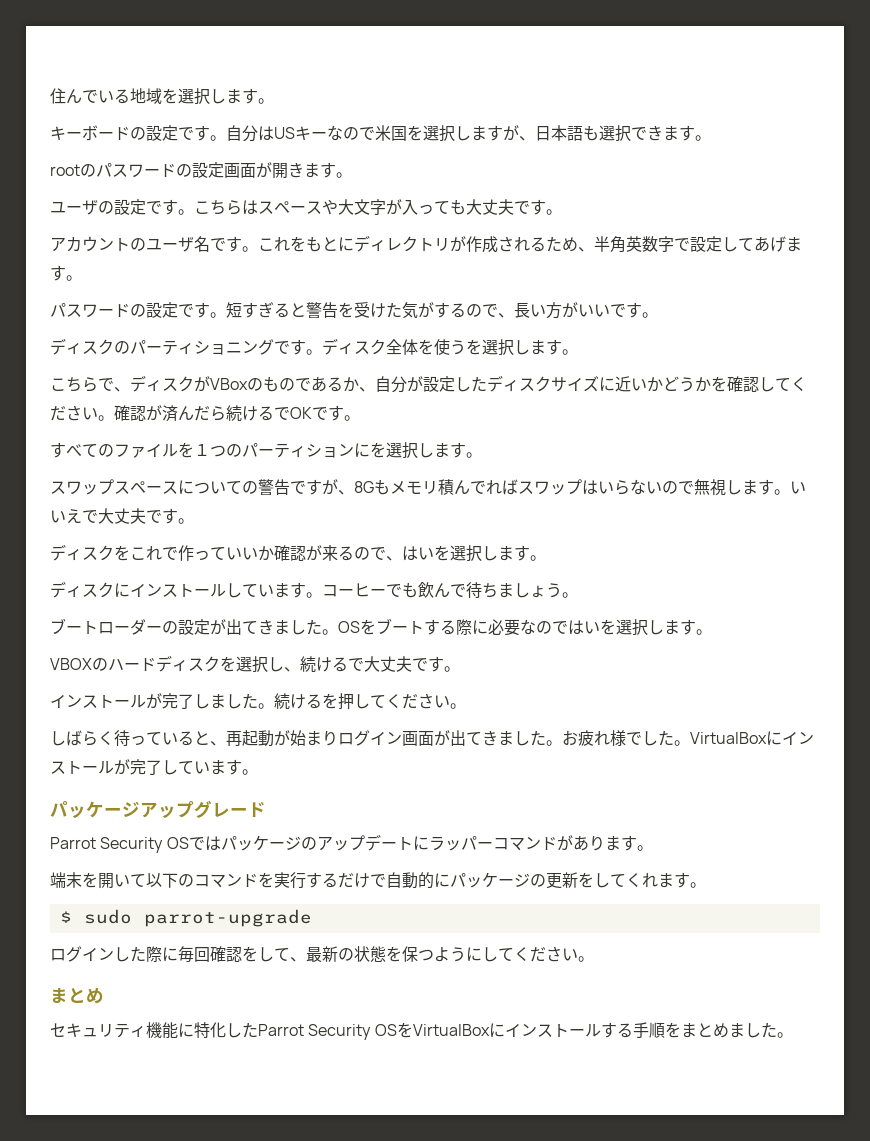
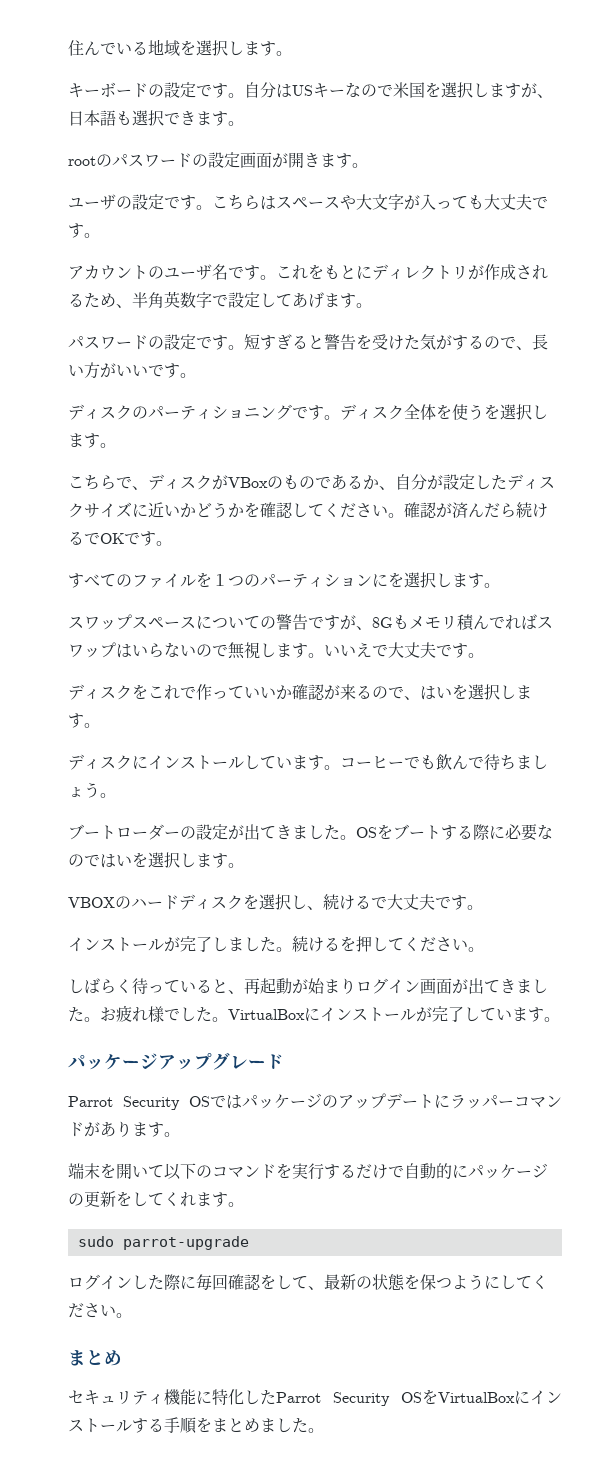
[59,911,72,923] $ -> (244, 1204) none

